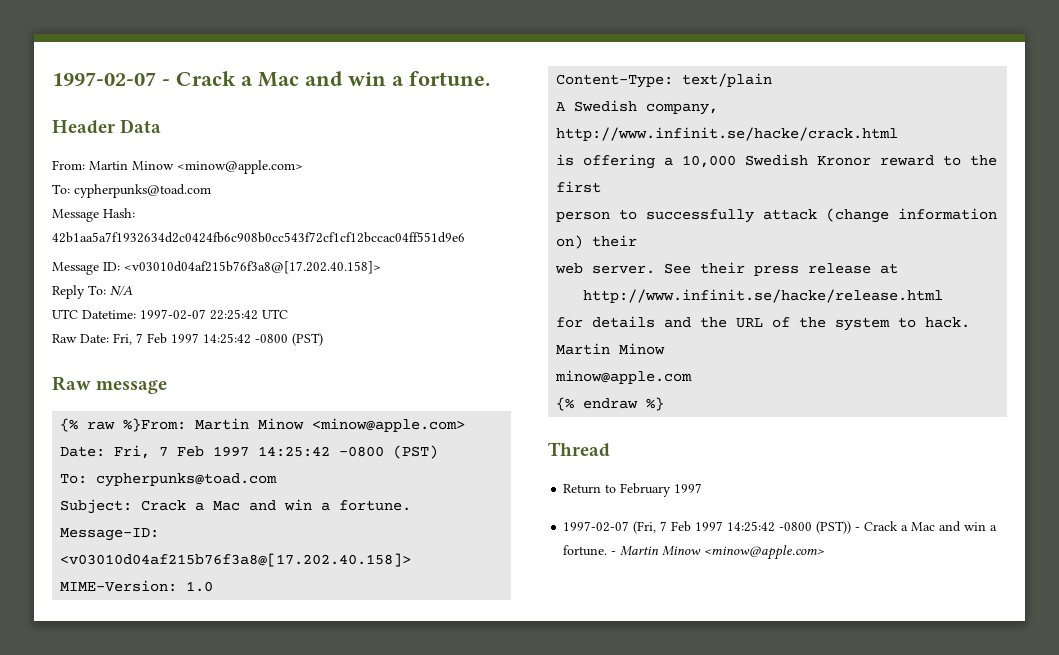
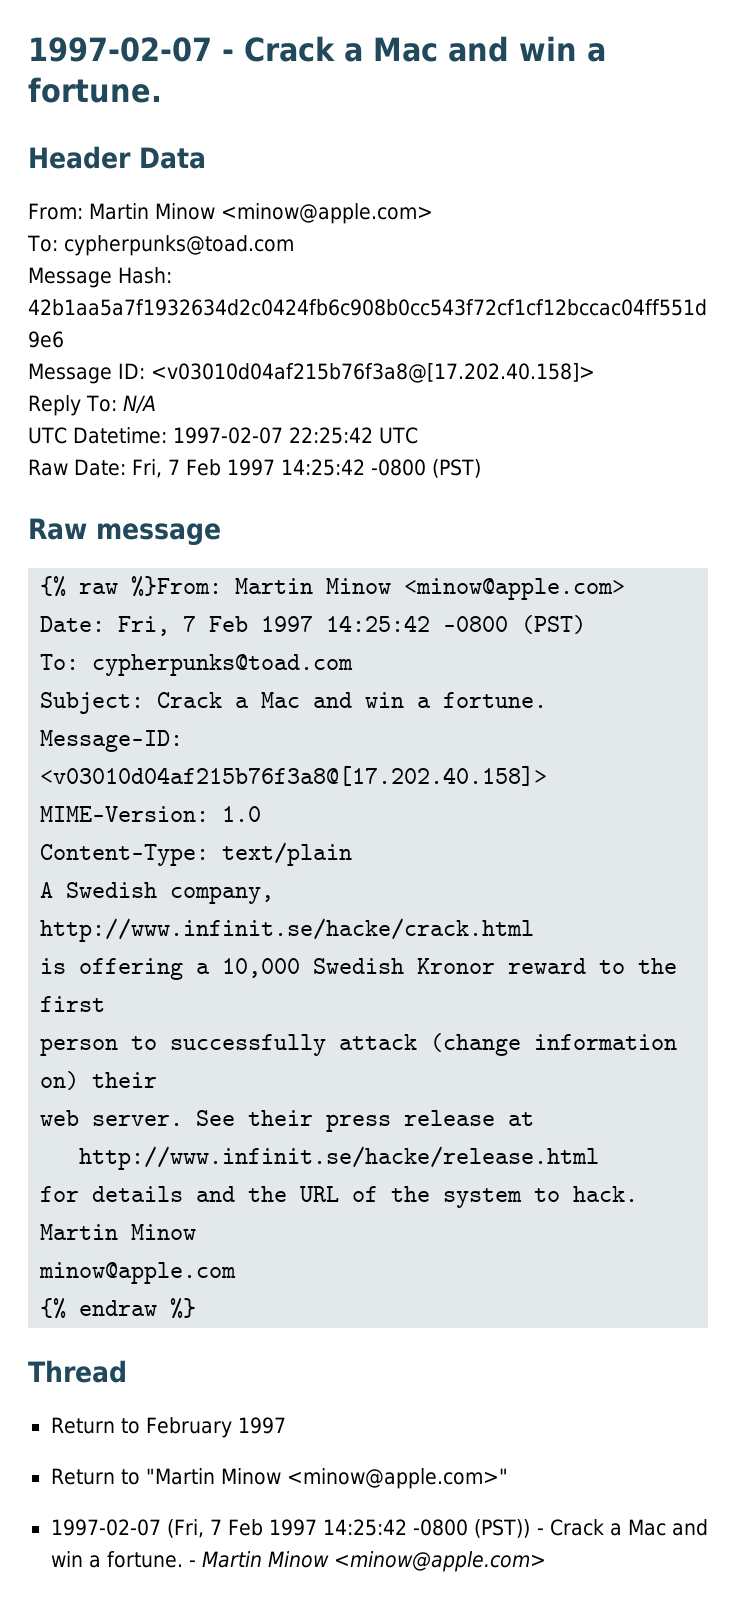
(703, 488) none -> [50,1468,508,1489] // Return to "Martin Minow <minow@apple.com>"

